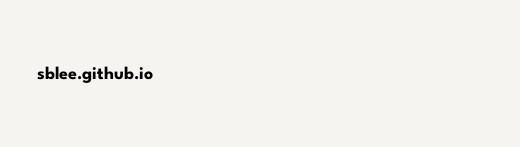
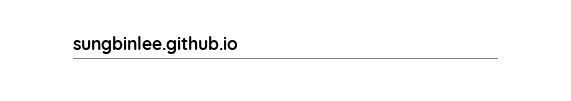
[37,66,153,83] sblee.github.io -> [73,36,238,54] sungbinlee.github.io

